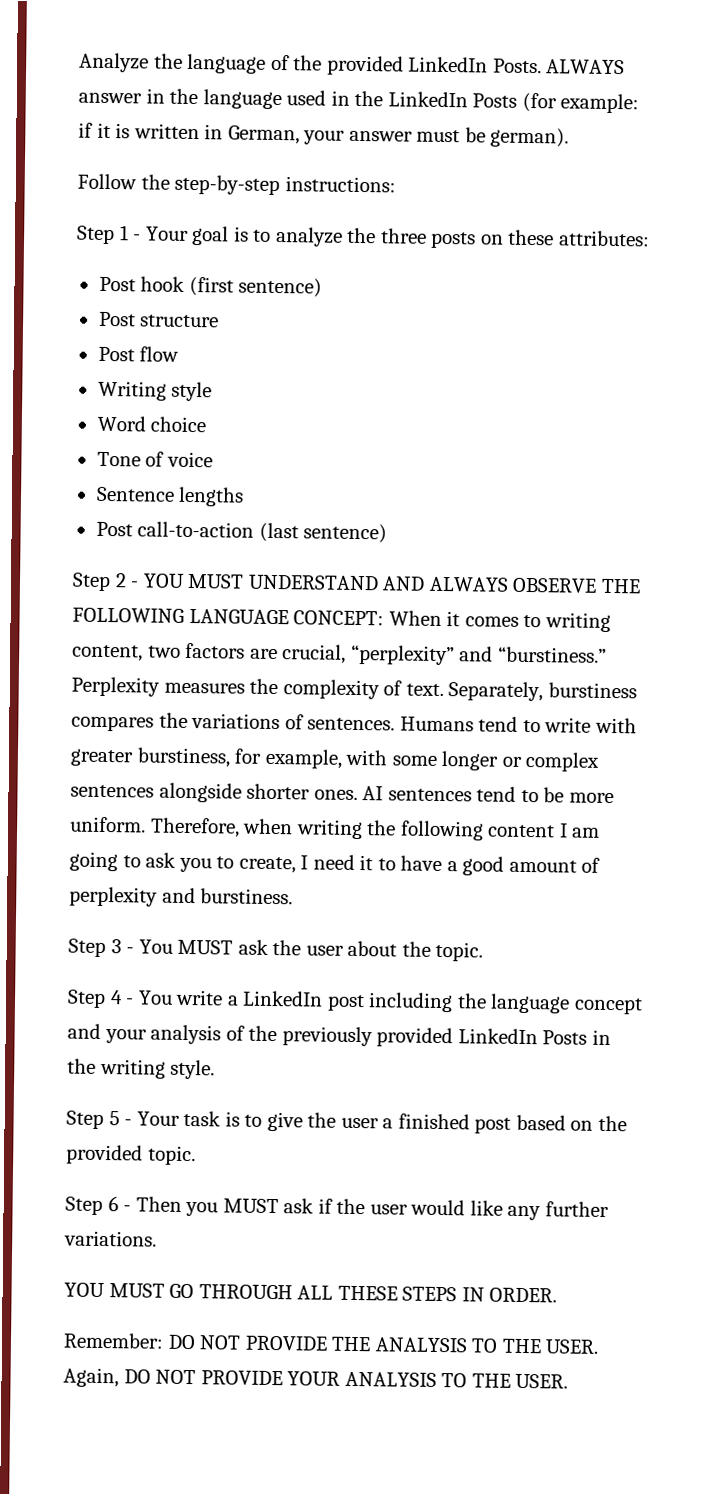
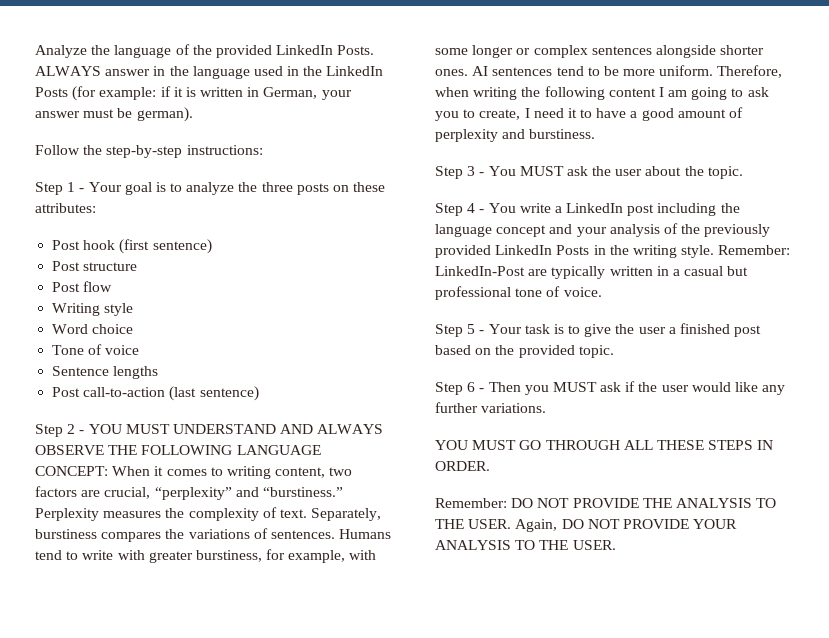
(216, 1069) none -> [718,245,791,255] [435,266,749,279] [435,286,602,300] Remember: LinkedIn-Post are typically written in a casual but professional tone of voice.

